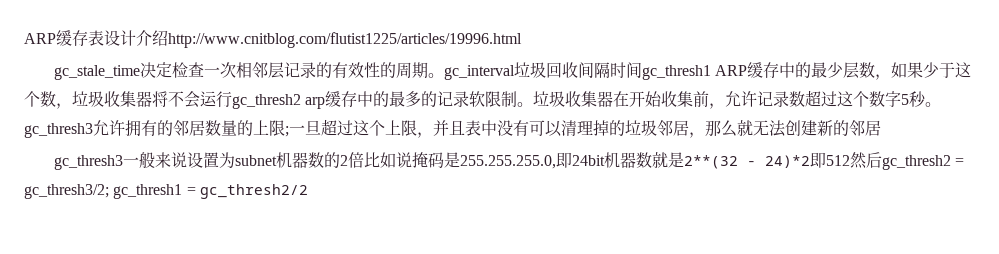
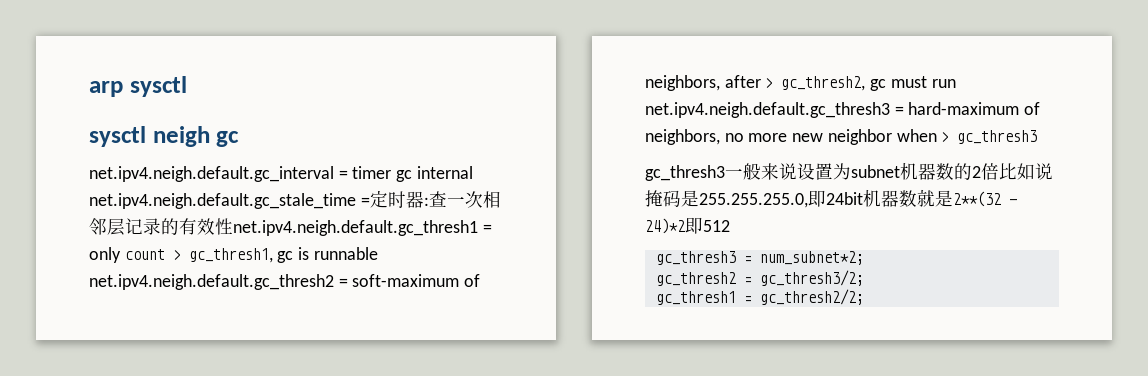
[24,30,522,48] [53,62,188,80] ARP缓存表设计介绍http://www.cnitblog.com/flutist1225/articles/19996.html // gc_stale_time决定检 -> [89,76,187,97] [89,126,240,147] [89,166,473,182] [89,190,429,209] arp sysctl // sysctl neigh gc // net.ipv4.neigh.default.gc_interval = timer gc internal net.ipv4.neigh.default.gc_stale_time =定时器:
[379,62,972,80] [24,90,942,109] [24,119,881,138] 的周期。gc_interval垃圾回收间隔时间gc_thresh1 ARP缓存中的最少层数，如果少于这个数，垃圾收集器将不会运行gc_thresh2 arp缓存中的最多的记录软限制。垃圾收集器在开始收集前，允许记录数超过这个数字5秒。gc_thresh3允许拥有的邻居数量的上限;一旦超过这个上限，并且表中没有可以清理掉的垃圾邻居，那么就无法创建新的邻居 -> [233,220,492,236] [89,247,378,263] [89,274,481,290] [645,75,956,91] [645,102,1041,118] [645,129,1038,145] net.ipv4.neigh.default.gc_thresh1 = only count > gc_thresh1, gc is runnable net.ipv4.neigh.default.gc_thresh2 = soft-maximum of neighbors, after > gc_thresh2, gc must run net.ipv4.neigh.default.gc_thresh3 = hard-maximum of neighbors, no more new neighbor when > gc_thresh3
[849,152,882,169] 然后 -> [655,251,864,265] // gc_thresh3 = num_subnet*2; //
(109, 191) none -> (864, 278) //
[199,184,308,199] gc_thresh2/2 -> [759,289,864,305] gc_thresh2/2;

